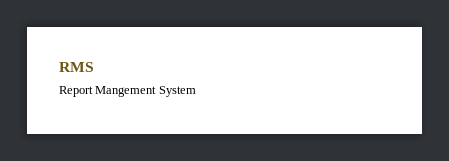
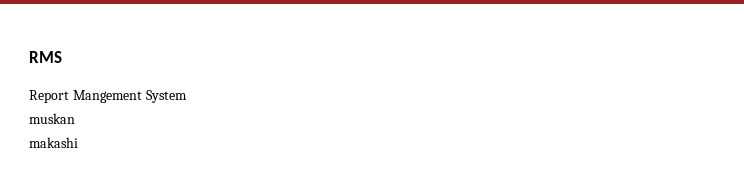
(196, 91) none -> [29,113,75,124] [29,137,78,148] // muskan // makashi

